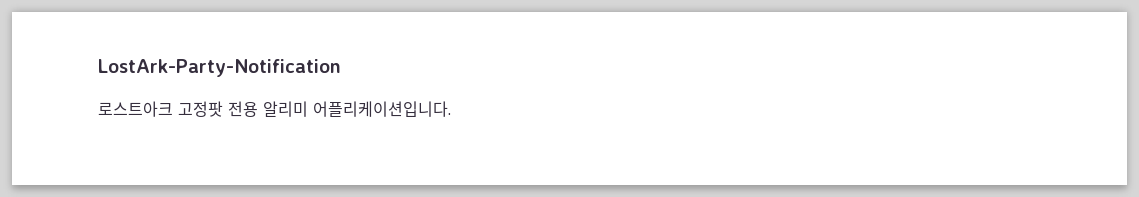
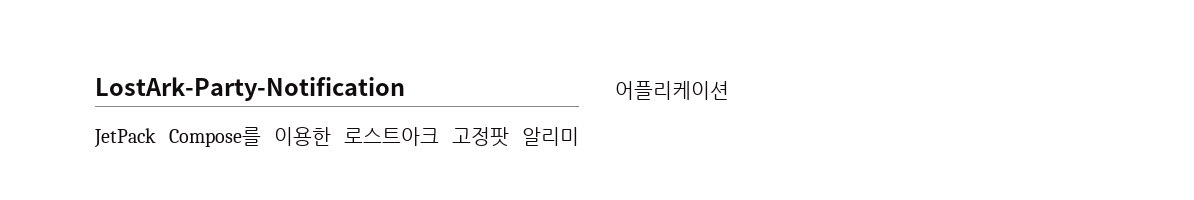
[98,101,451,117] 로스트아크 고정팟 전용 알리미 어플리케이션입니다. -> [94,127,579,148] [615,81,729,100] JetPack Compose를 이용한 로스트아크 고정팟 알리미 어플리케이션

